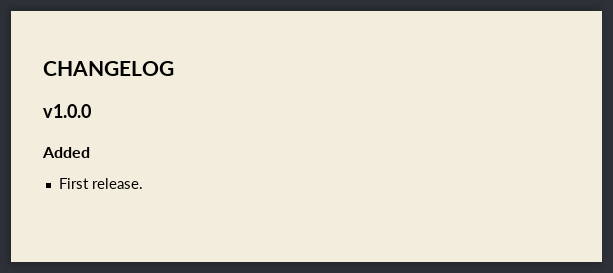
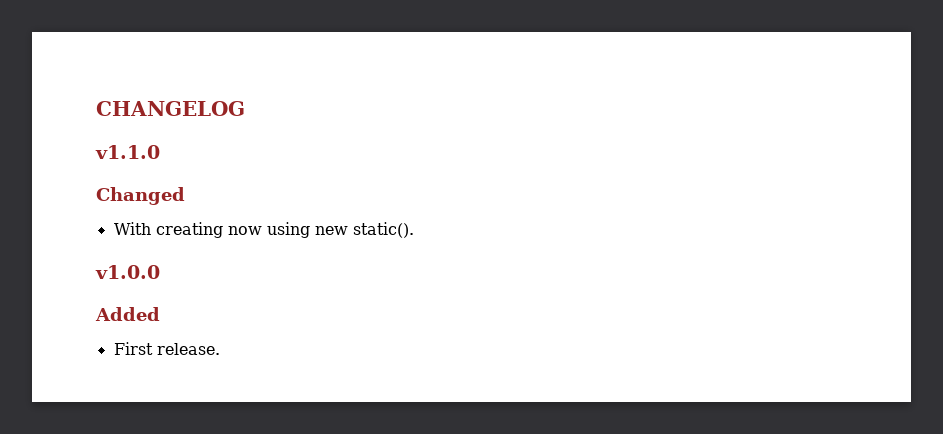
(174, 68) none -> [95,145,160,159] [96,187,185,205] [113,222,414,238] // v1.1.0 // Changed // With creating now using new static().

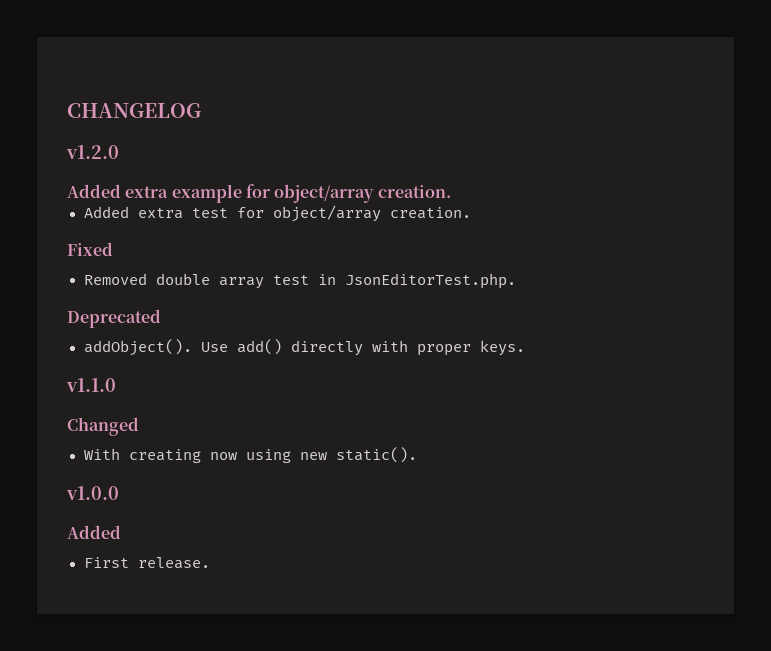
(245, 108) none -> [66,145,119,159] [67,184,451,203] [83,205,471,222] [67,242,113,256] [83,273,516,289] [67,309,161,328] [83,339,525,356] // v1.2.0 // Added extra example for object/array creation. // Added extra test for object/array creation. // Fixed // Removed double array test in JsonEditorTest.php. // Deprecated // addObject(). Use add() directly with proper keys.

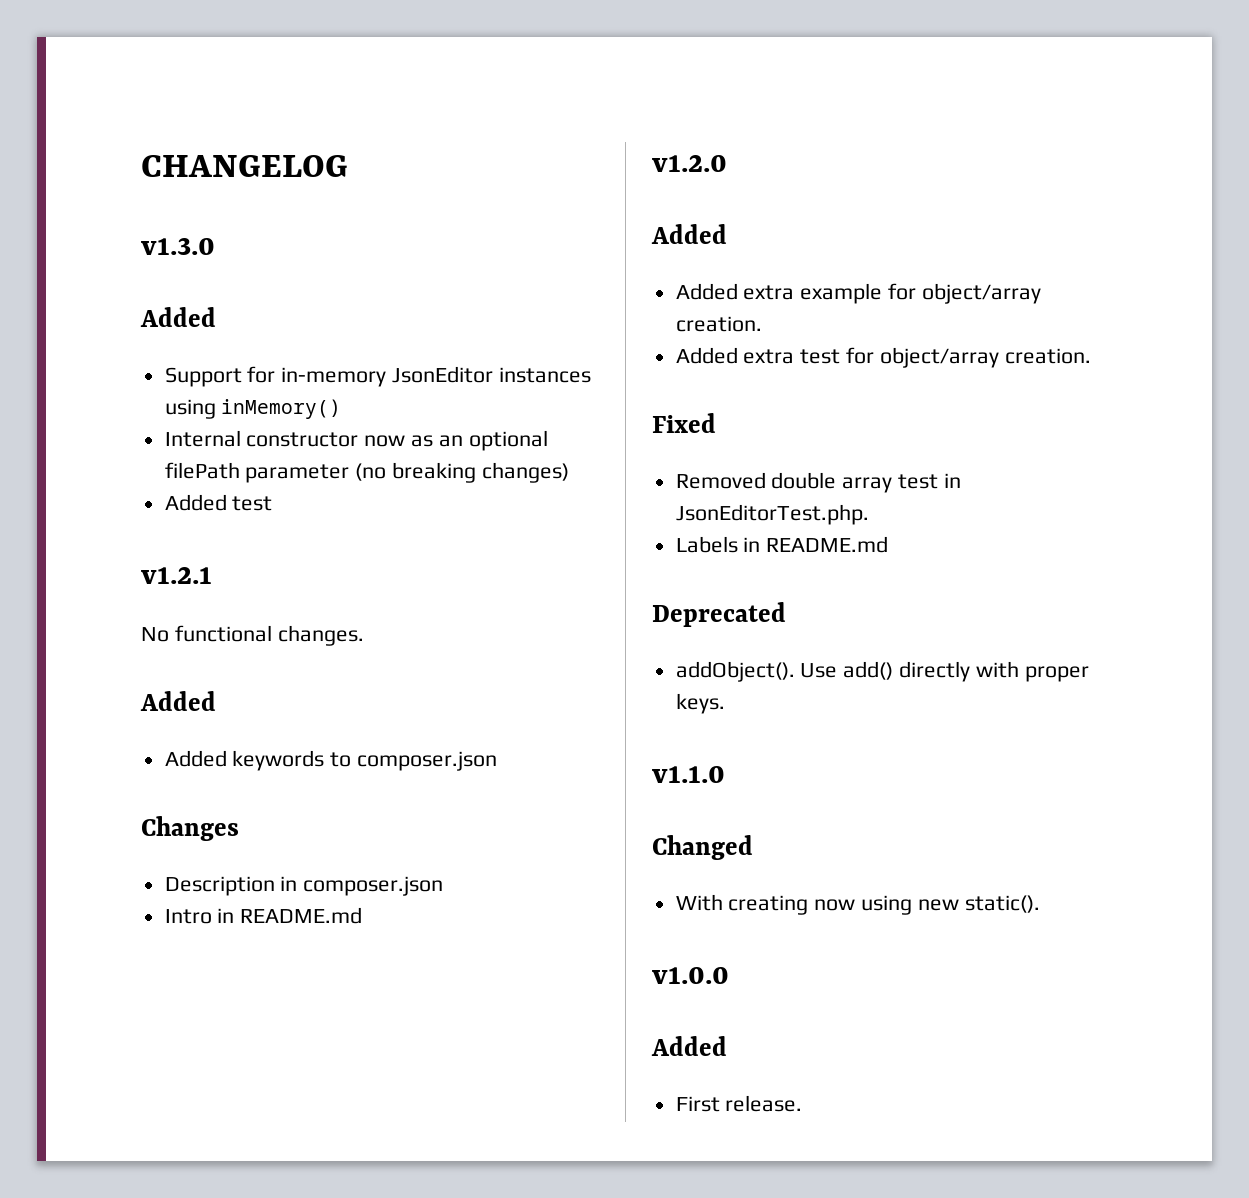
(201, 110) none -> [141,238,215,255] [140,307,216,327] [164,366,591,387] [164,399,342,419] [164,430,548,451] [164,462,569,483] [164,494,273,511] [141,567,212,584] [141,625,364,646] [140,691,216,711] [164,750,498,771] [141,816,239,841] [164,876,444,896] [164,907,363,924] // v1.3.0 // Added // Support for in-memory JsonEditor instances using inMemory() // Internal constructor now as an optional filePath parameter (no breaking changes) // Added test // v1.2.1 // No functional changes. // Added // Added keywords to composer.json // Changes // Description in composer.json // Intro in README.md
(121, 191) none -> [675,283,738,300] // Added
(516, 281) none -> [675,536,889,553] // Labels in README.md

